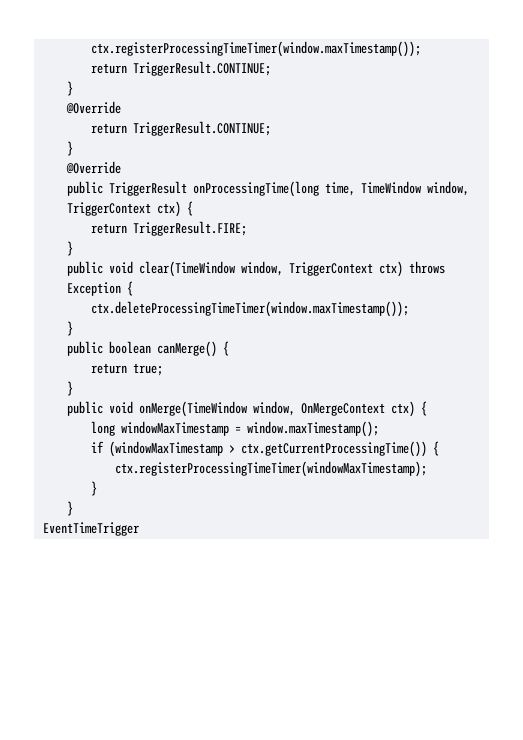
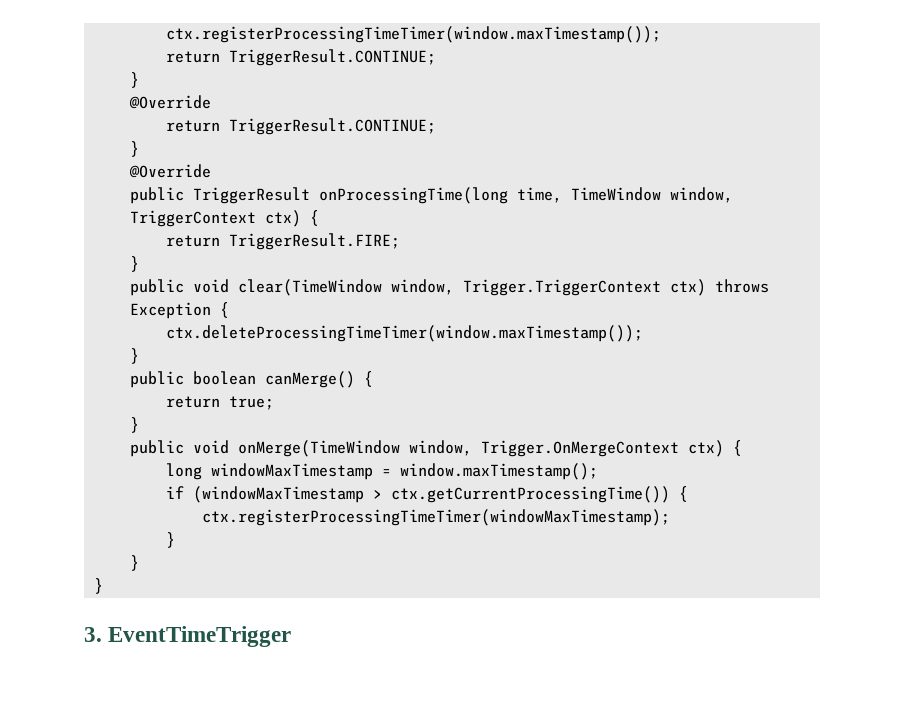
[289,262,373,276] TriggerContext -> [463,279,662,296] Trigger.TriggerContext
[301,403,385,416] OnMergeContext -> [481,440,680,457] Trigger.OnMergeContext
(73, 508) none -> [94,578,104,594] [84,627,102,642] } // 3.

